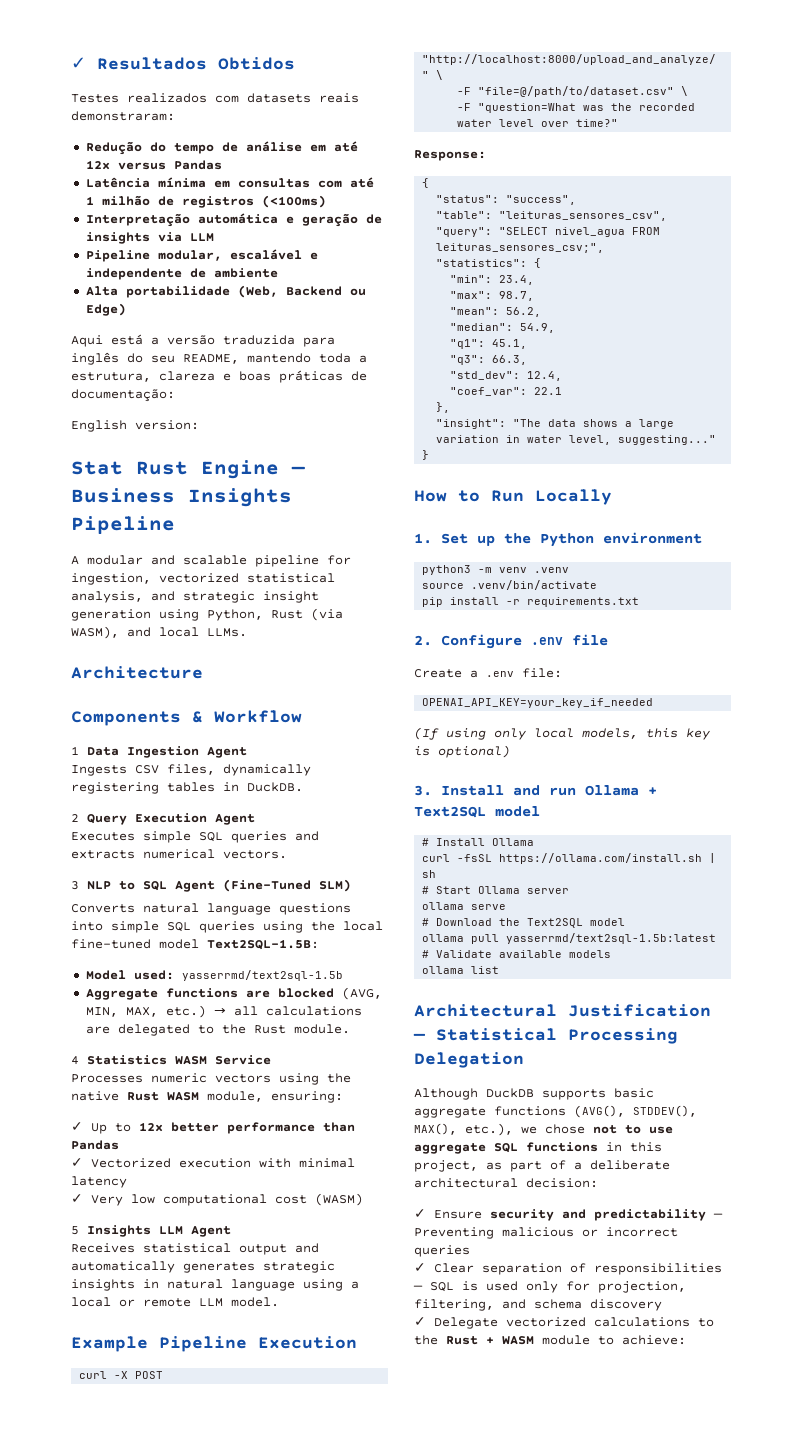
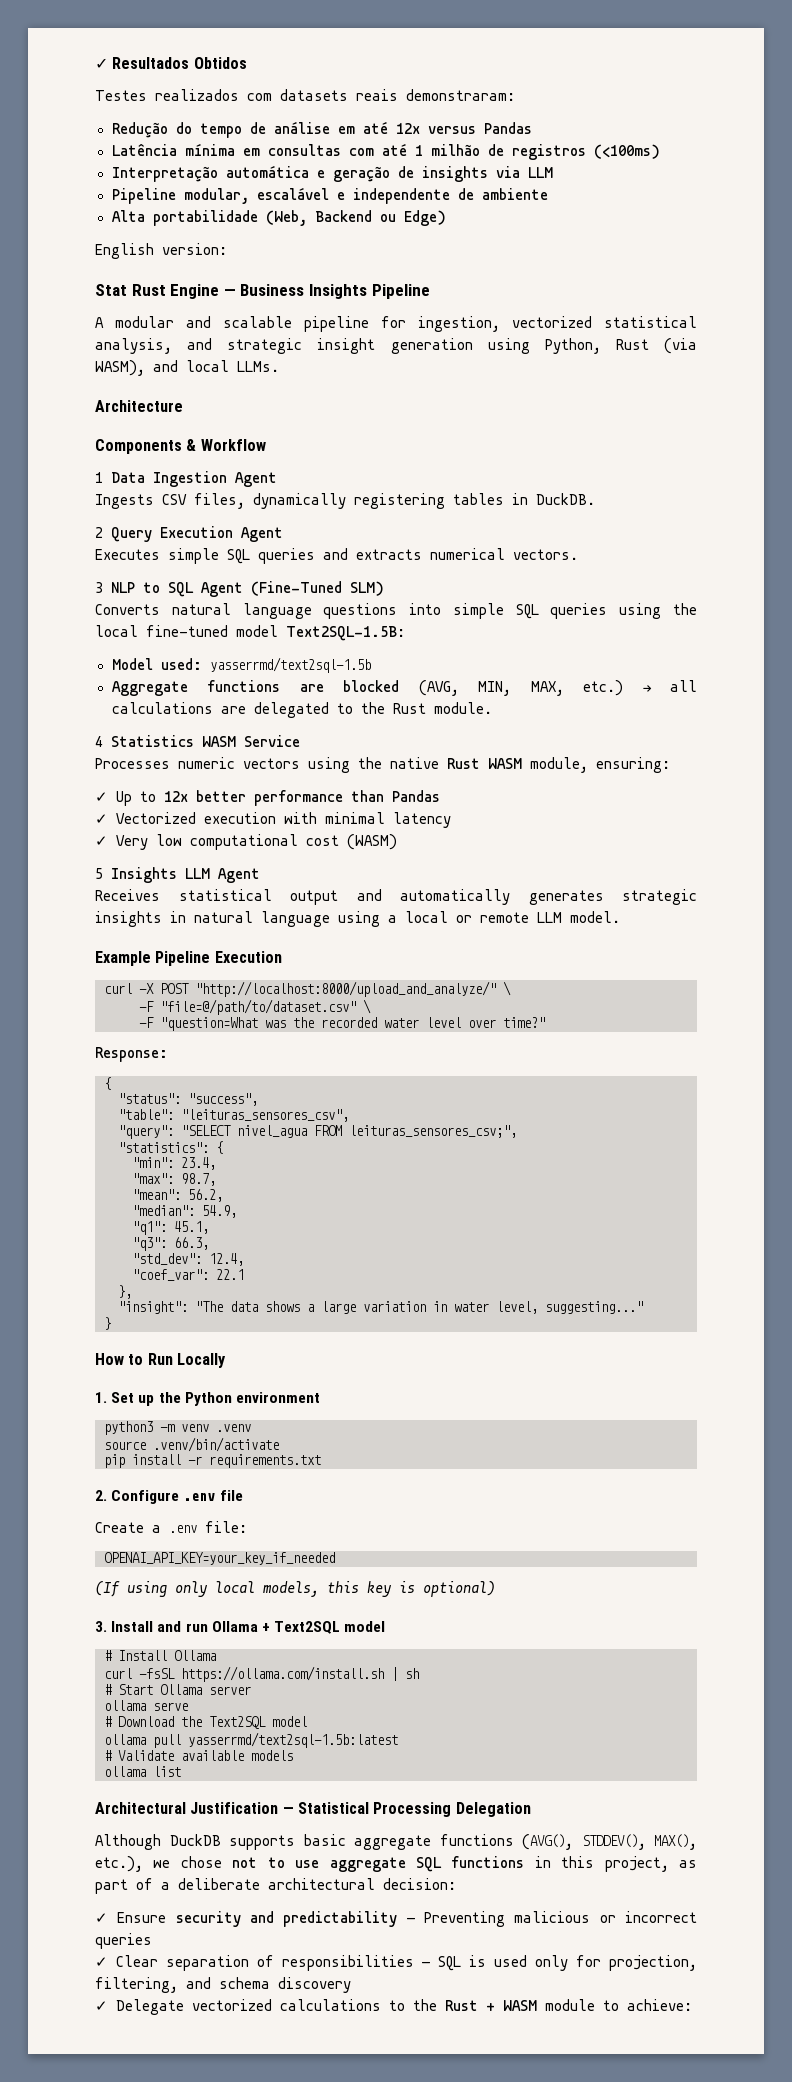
[71,334,335,347] [71,352,367,365] [71,370,367,383] [71,389,175,402] // Aqui está a versão traduzida para inglês do seu README, mantendo toda a estrutura, clareza e boas práticas de documentação: -> (446, 218) none

